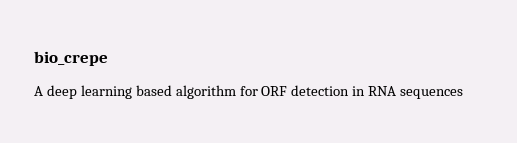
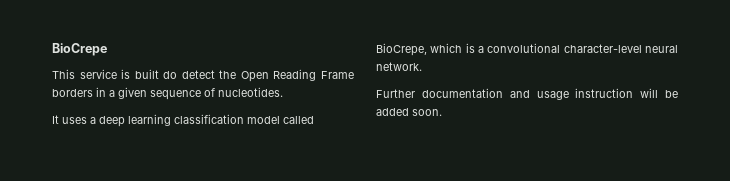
[34,51,108,66] [34,85,464,99] bio_crepe // A deep learning based algorithm for ORF detection in RNA sequences -> [52,43,107,56] [52,69,354,82] [52,87,283,100] [52,114,314,127] [376,43,678,56] [376,62,422,71] [376,88,678,100] [376,108,442,116] BioCrepe // This service is built do detect the Open Reading Frame borders in a given sequence of nucleotides. // It uses a deep learning classification model called BioCrepe, which is a convolutional character-level neural network. // Further documentation and usage instruction will be added soon.

